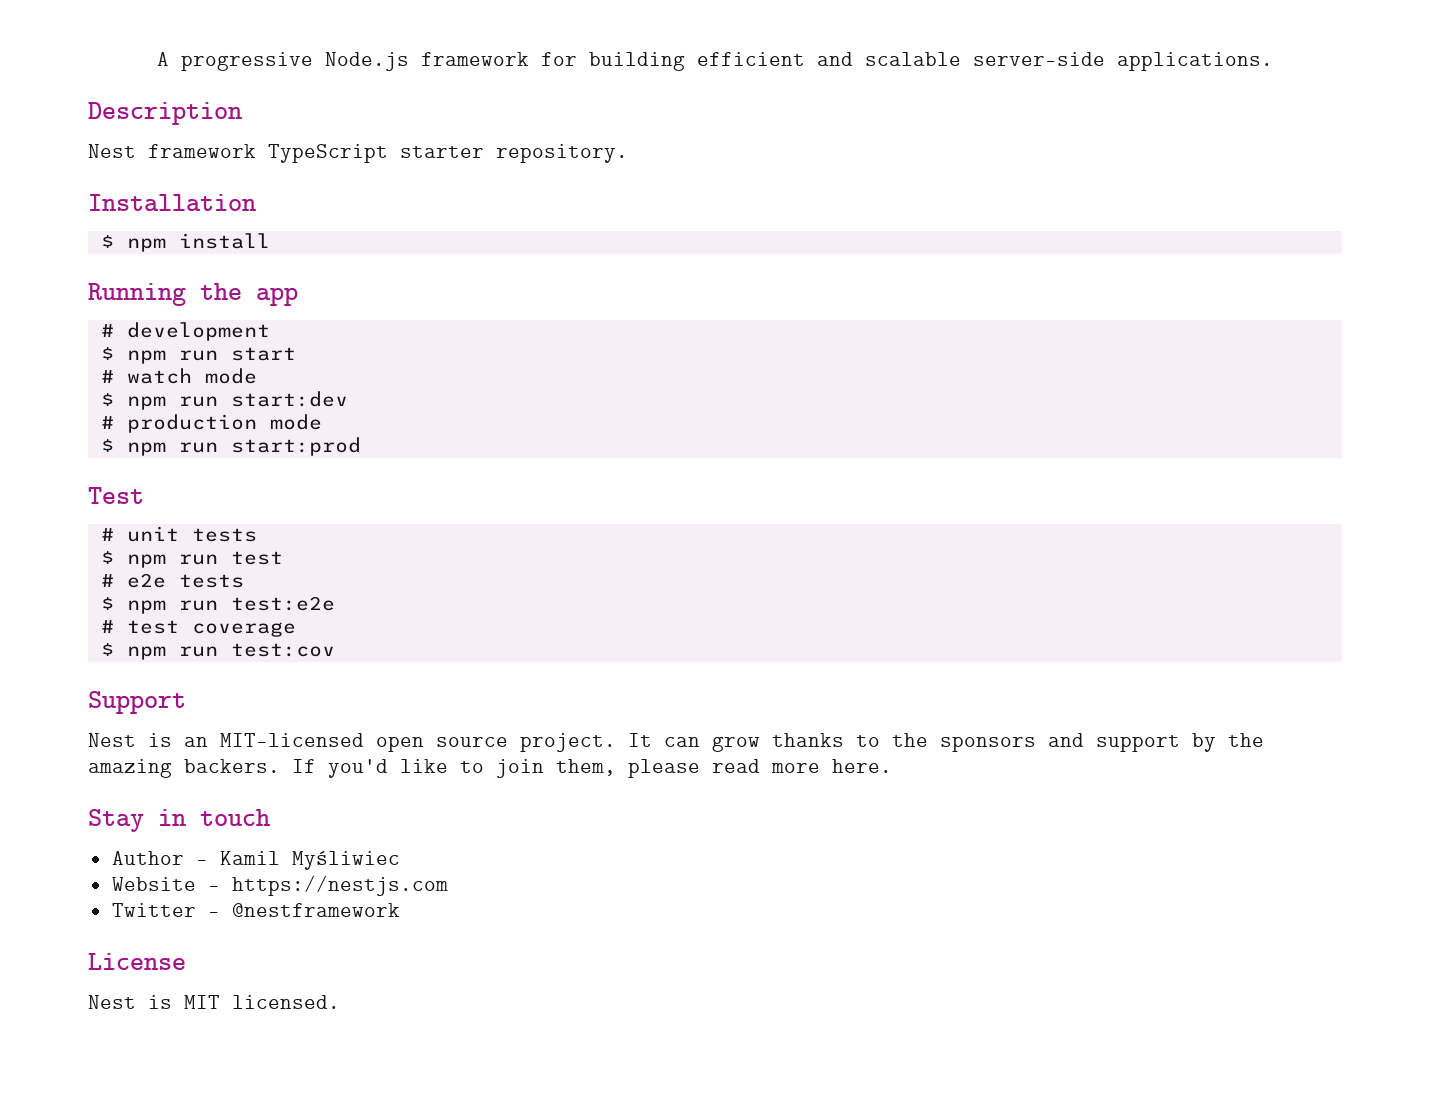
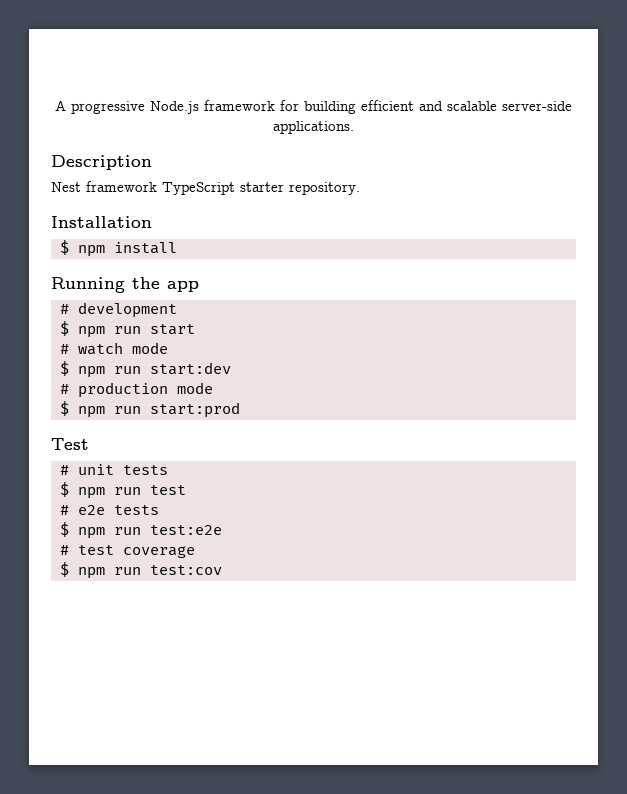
[88,691,186,714] [88,733,1264,752] [88,759,892,778] [88,809,271,832] [111,851,400,870] [111,875,448,896] [111,903,400,917] [88,953,186,970] [88,995,340,1009] // Support // Nest is an MIT-licensed open source project. It can grow thanks to the sponsors and support by the amazing backers. If you'd like to join them, please read more here. // Stay in touch // Author - Kamil Myśliwiec // Website - https://nestjs.com // Twitter - @nestframework // License // Nest is MIT licensed. -> (222, 570) none

